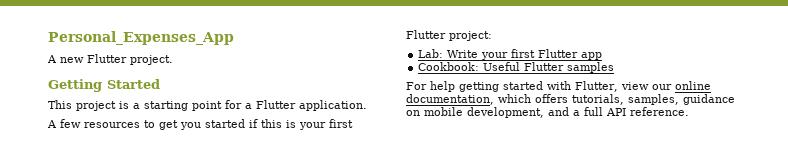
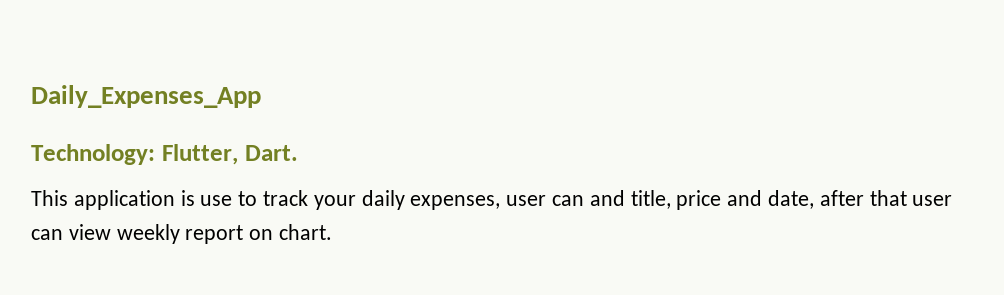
[48,31,234,45] [47,54,173,65] [48,79,160,92] [48,100,367,111] [47,119,353,130] [406,30,492,41] [418,49,603,60] [418,62,615,73] [406,81,711,92] [406,94,735,105] [406,107,689,118] Personal_Expenses_App // A new Flutter project. // Getting Started // This project is a starting point for a Flutter application. // A few resources to get you started if this is your first Flutter project: // Lab: Write your first Flutter app // Cookbook: Useful Flutter samples // For help getting started with Flutter, view our online documentation, which offers tutorials, samples, guidance on mobile development, and a full API reference. -> [31,85,261,108] [31,144,298,165] [31,190,953,210] [31,224,333,244] Daily_Expenses_App // Technology: Flutter, Dart. // This application is use to track your daily expenses, user can and title, price and date, after that user can view weekly report on chart.

